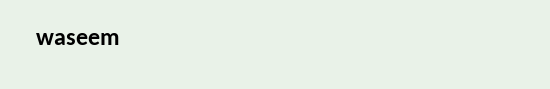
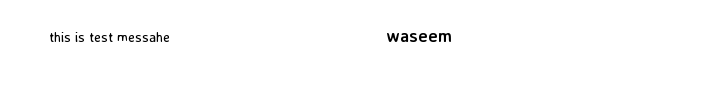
(36, 39) none -> [49,32,170,42] this is test messahe //

